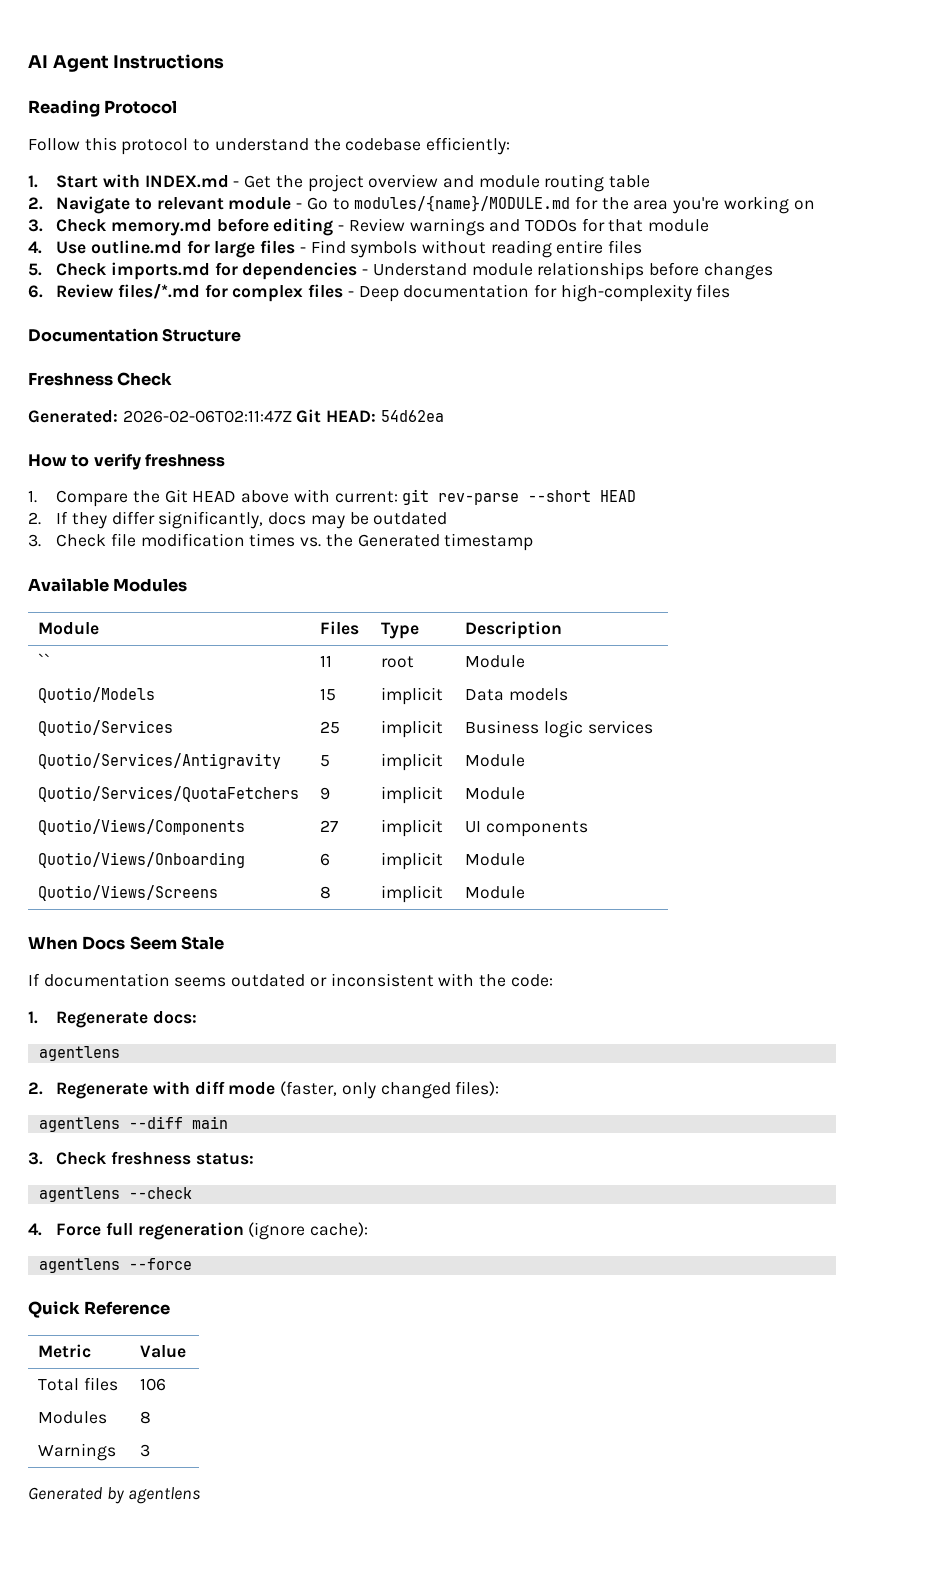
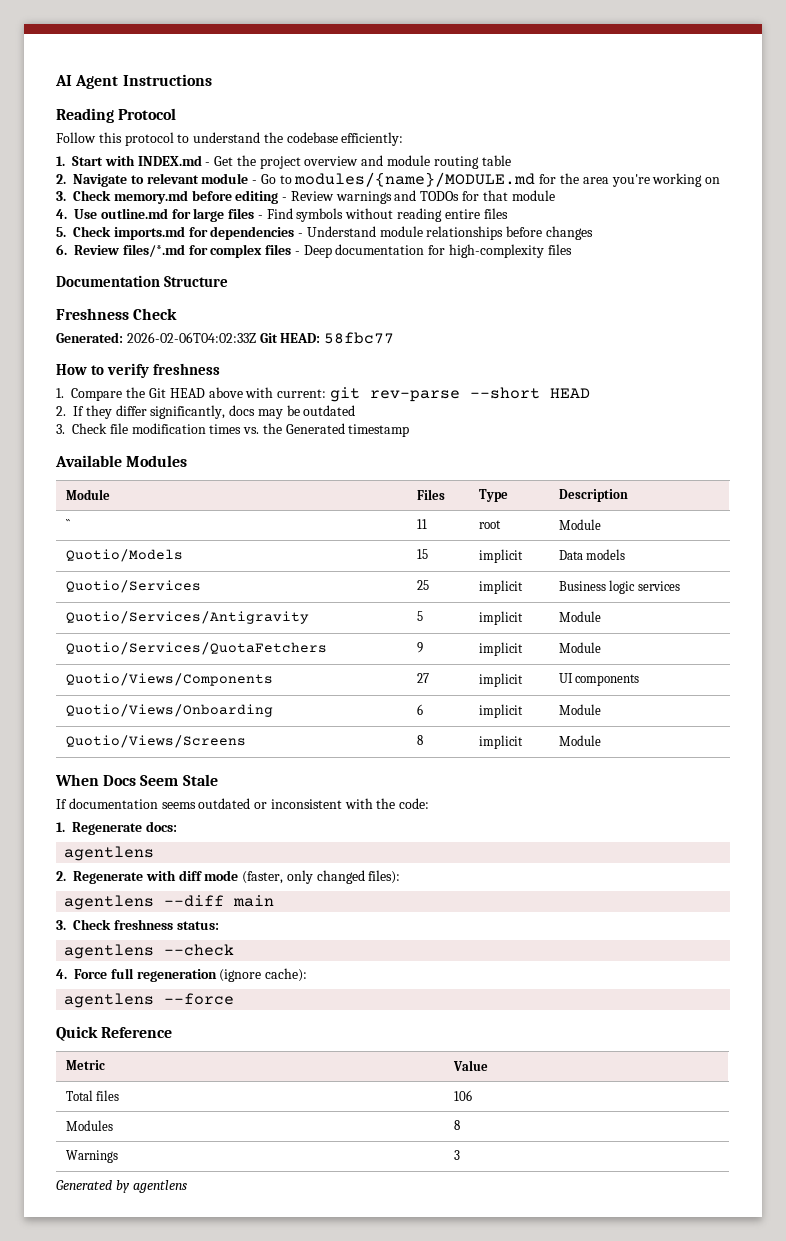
[122,410,292,423] 2026-02-06T02:11:47Z -> [126,332,256,343] 2026-02-06T04:02:33Z
[380,410,444,422] 54d62ea -> [324,332,395,344] 58fbc77

